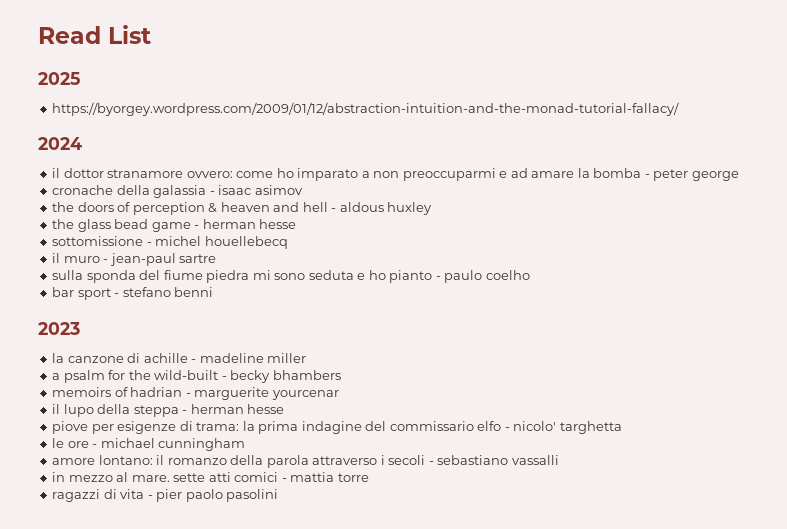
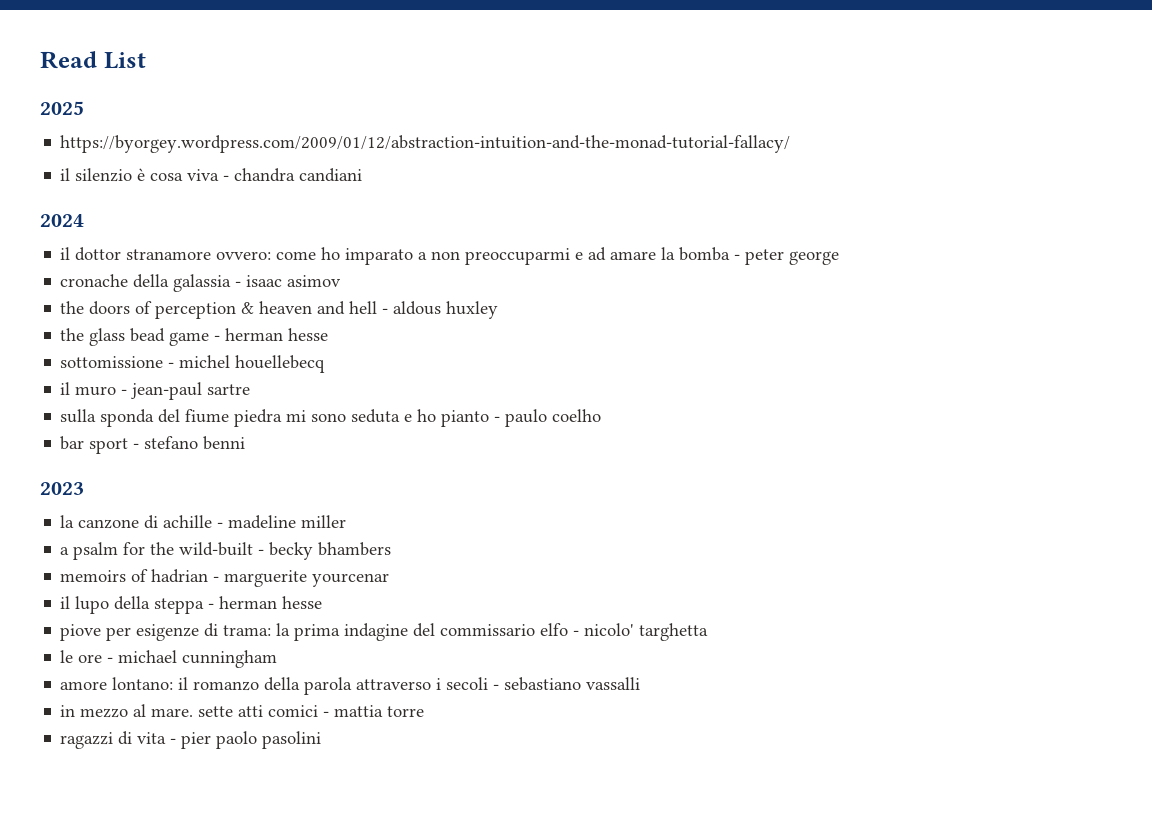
(680, 109) none -> [60,168,363,182] // il silenzio è cosa viva - chandra candiani

